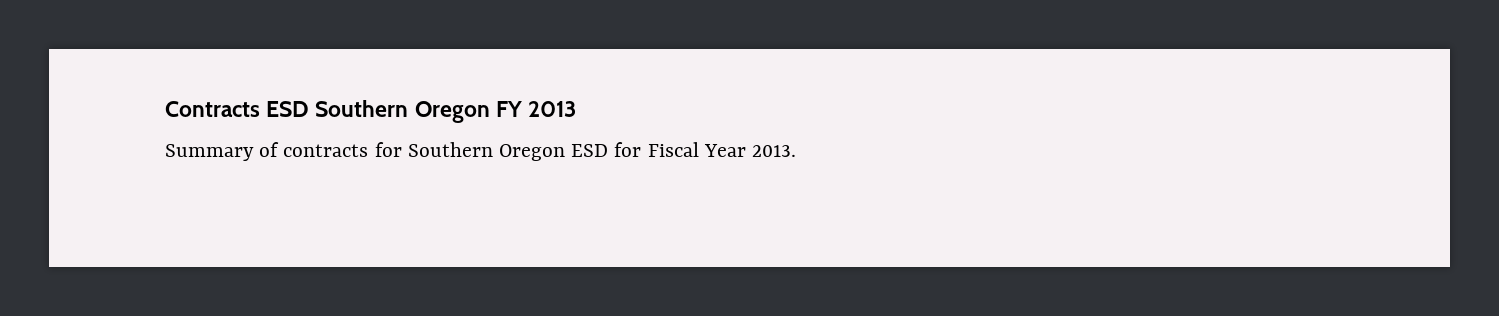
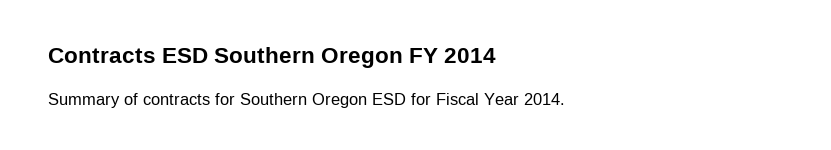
[528,101,577,117] 2013 -> [444,48,497,63] 2014
[752,145,797,157] 2013. -> [524,93,565,105] 2014.

